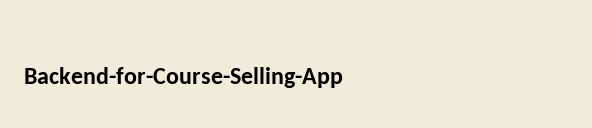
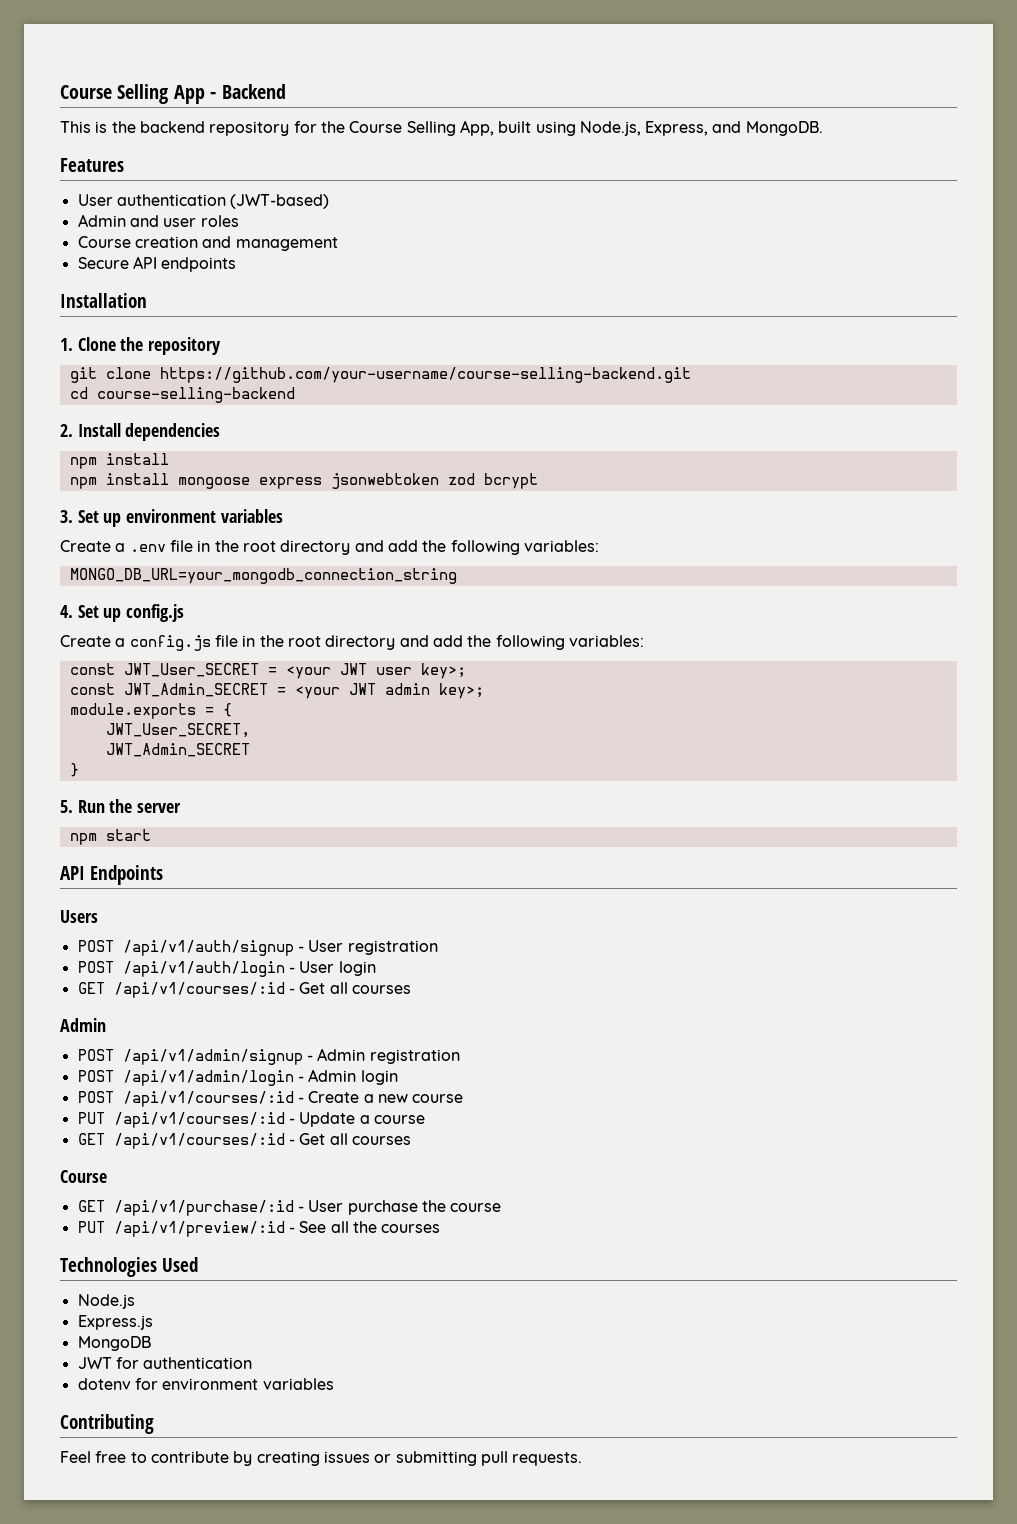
[24,67,343,88] Backend-for-Course-Selling-App -> [60,84,286,104] [60,120,823,136] [60,158,124,172] [77,194,330,209] [77,214,239,227] [77,236,338,251] [77,256,237,272] [60,293,147,308] [60,337,222,355] [69,367,691,383] [69,387,295,403] [60,423,221,441] [69,453,169,469] [69,473,538,489] [60,509,283,527] [60,540,599,555] [69,568,457,584] [60,604,185,622] [60,635,644,651] [69,663,466,679] [69,683,484,699] [69,703,232,719] [105,723,250,738] [105,743,250,757] [69,763,79,777] [60,799,182,813] [69,829,151,845] [60,865,163,885] [60,910,98,923] [77,940,438,956] [77,961,376,977] [77,982,411,998] [60,1018,106,1032] [77,1048,460,1065] [77,1069,398,1086] [77,1091,464,1107] [77,1112,425,1128] [77,1133,411,1149] [60,1170,107,1183] [77,1200,502,1216] [77,1221,441,1237] [60,1257,198,1277] [77,1294,135,1309] [77,1315,153,1330] [77,1336,151,1351] [77,1357,253,1369] [77,1378,334,1390] [60,1414,154,1434] [60,1451,583,1466] Course Selling App - Backend // This is the backend repository for the Course Selling App, built using Node.js, Express, and MongoDB. // Features // User authentication (JWT-based) // Admin and user roles // Course creation and management // Secure API endpoints // Installation // 1. Clone the repository // git clone https://github.com/your-username/course-selling-backend.git // cd course-selling-backend // 2. Install dependencies // npm install // npm install mongoose express jsonwebtoken zod bcrypt // 3. Set up environment variables // Create a .env file in the root directory and add the following variables: // MONGO_DB_URL=your_mongodb_connection_string // 4. Set up config.js // Create a config.js file in the root directory and add the following variables: // const JWT_User_SECRET = <your JWT user key>; // const JWT_Admin_SECRET = <your JWT admin key>; // module.exports = { // JWT_User_SECRET, // JWT_Admin_SECRET // } // 5. Run the server // npm start // API Endpoints // Users // POST /api/v1/auth/signup - User registration // POST /api/v1/auth/login - User login // GET /api/v1/courses/:id - Get all courses // Admin // POST /api/v1/admin/signup - Admin registration // POST /api/v1/admin/login - Admin login // POST /api/v1/courses/:id - Create a new course // PUT /api/v1/courses/:id - Update a course // GET /api/v1/courses/:id - Get all courses // Course // GET /api/v1/purchase/:id - User purchase the course // PUT /api/v1/preview/:id - See all the courses // Technologies Used // Node.js // Express.js // MongoDB // JWT for authentication // dotenv for environment variables // Contributing // Feel free to contribute by creating issues or submitting pull requests.

